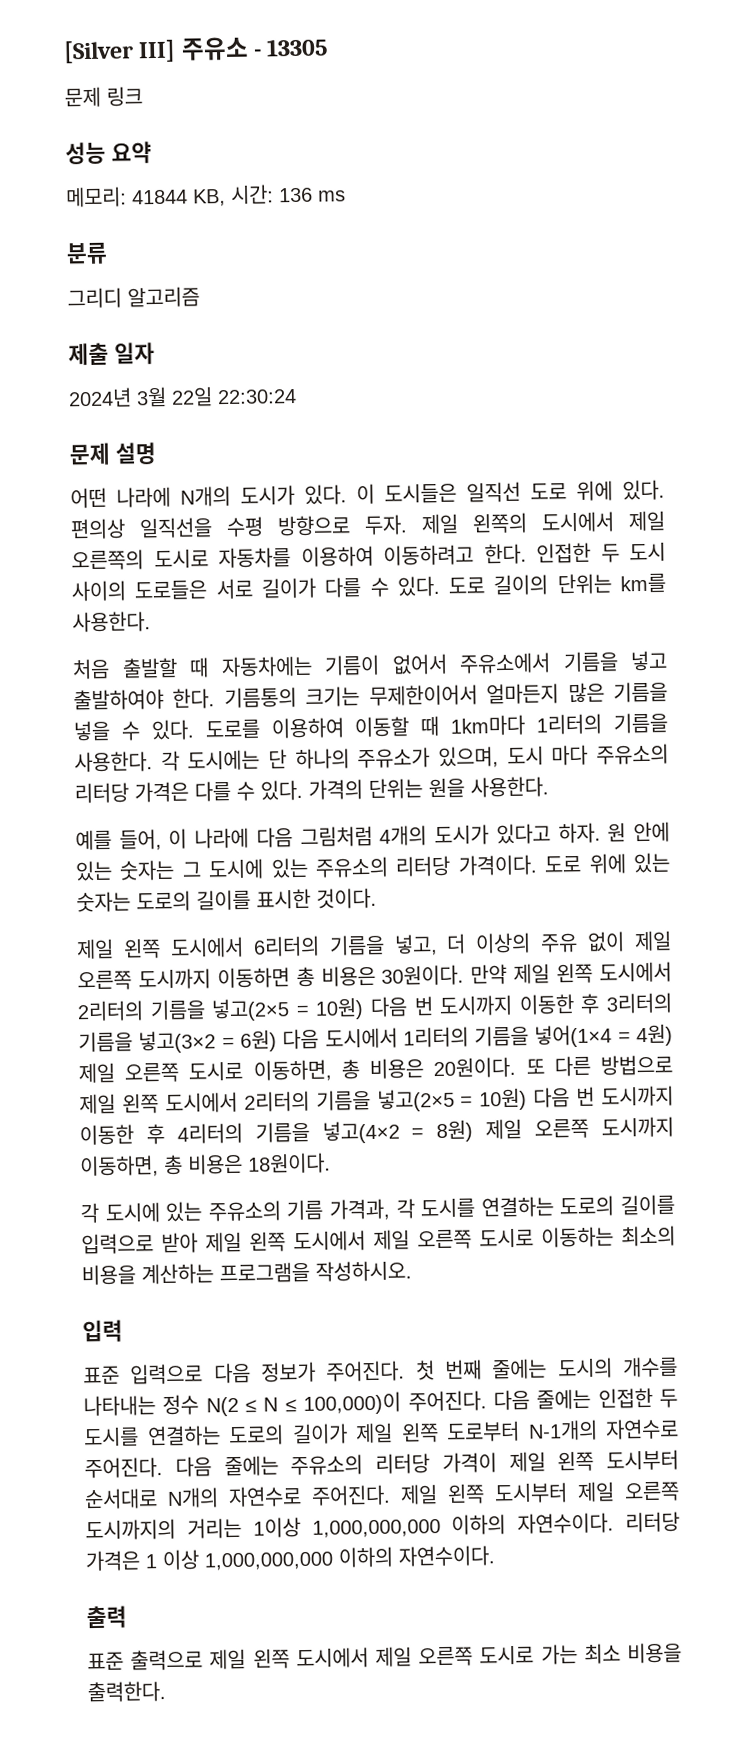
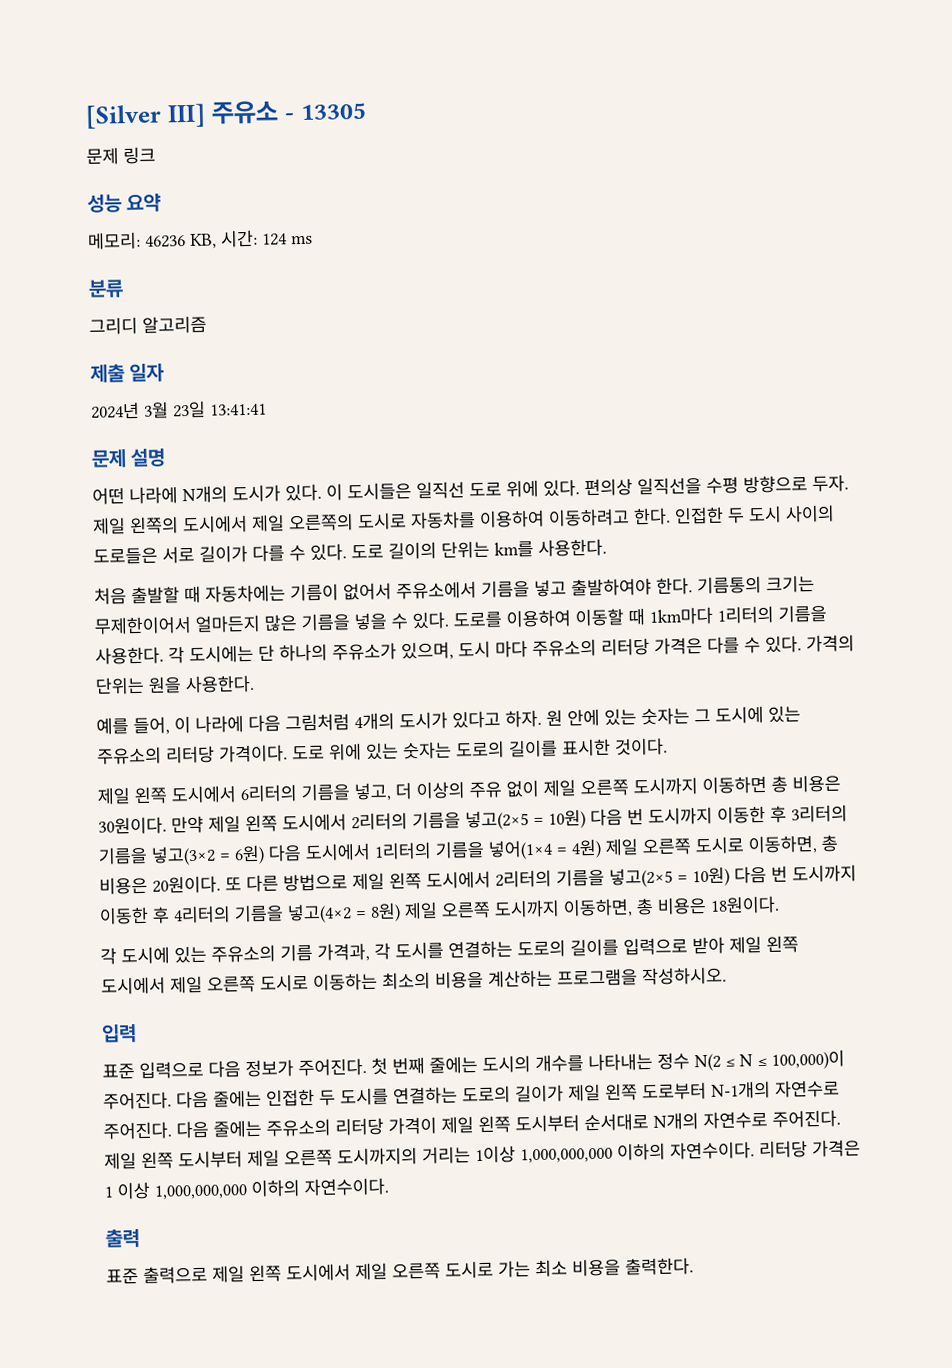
[132,189,188,205] 41844 -> [145,235,186,248] 46236
[278,187,313,203] 136 -> [262,233,287,246] 124
[171,386,297,407] 22일 22:30:24 -> [172,400,267,419] 23일 13:41:41

